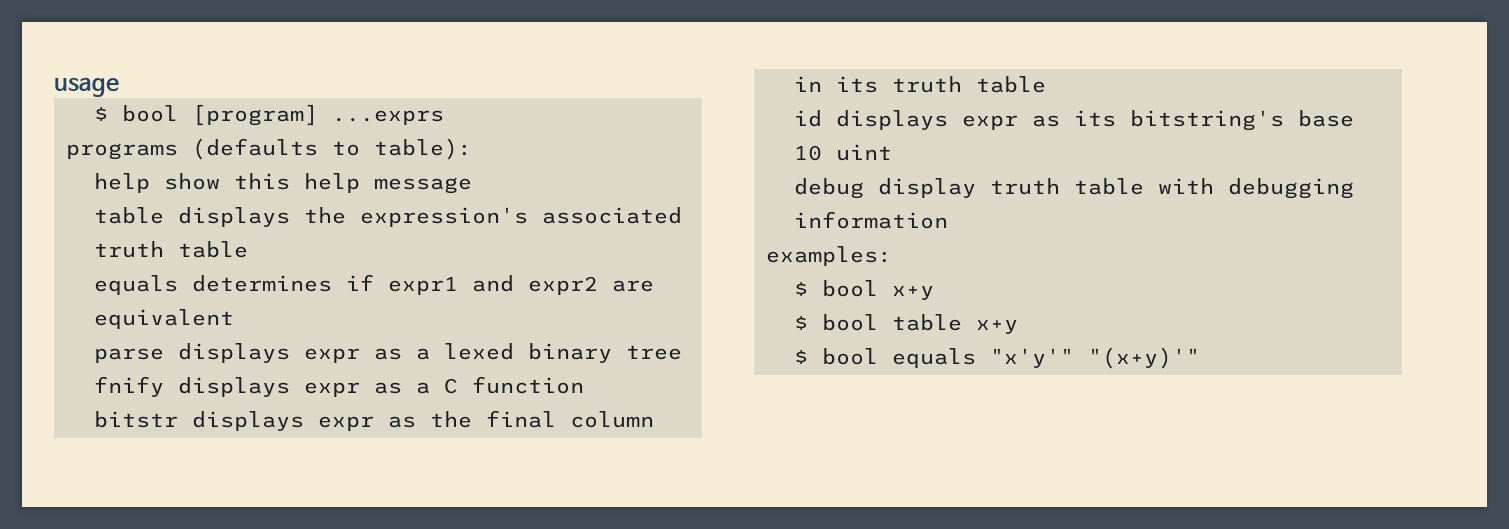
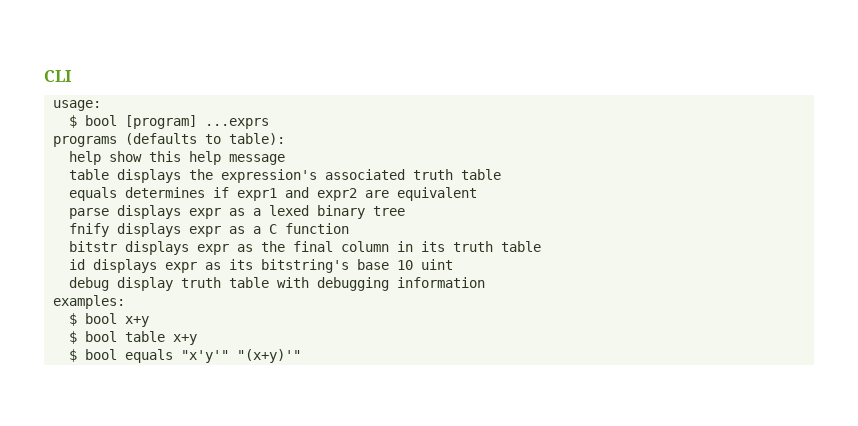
[54,77,119,97] usage -> [44,70,71,82] [53,100,101,111] CLI // usage:

